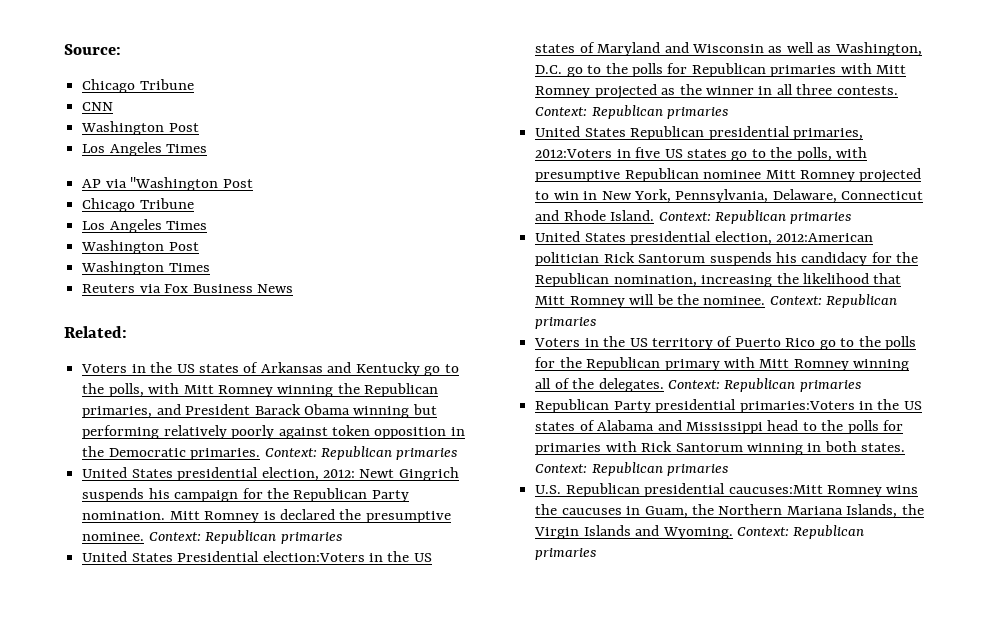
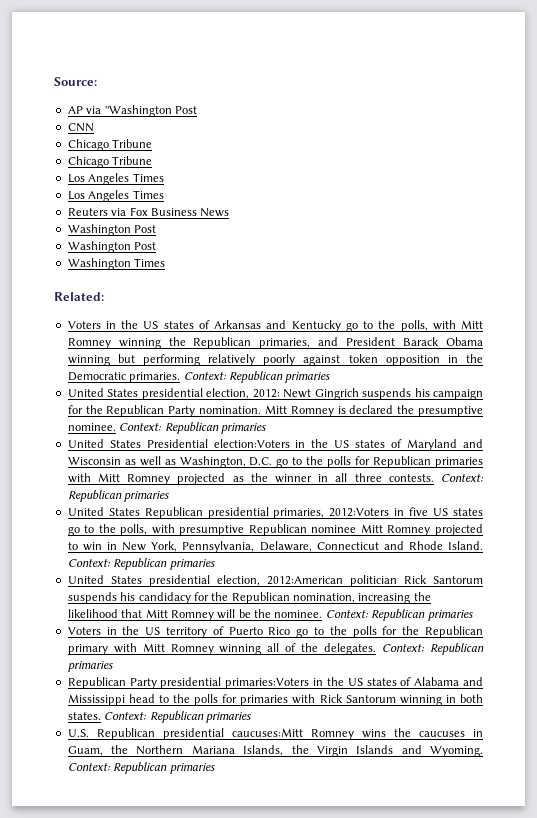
[82,79,194,93] [82,102,114,111] [81,121,199,135] [82,142,208,156] // Chicago Tribune // CNN // Washington Post // Los Angeles Times -> (97, 81) none
(253, 183) none -> [67,123,94,132] [67,139,153,151] // CNN // Chicago Tribune
[81,240,199,254] [81,261,165,275] Washington Post // Washington -> [67,190,130,202] Los Angeles
(293, 288) none -> [67,224,157,236] [67,241,157,253] [67,258,166,270] // Washington Post // Washington Post // Washington Times

